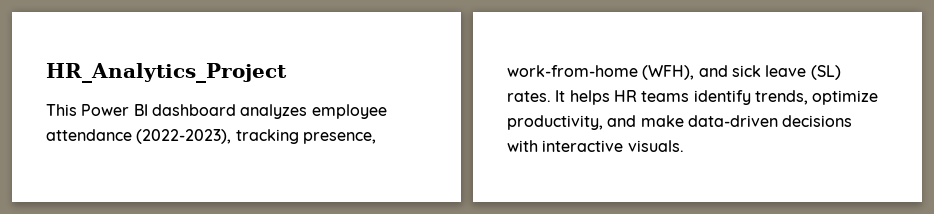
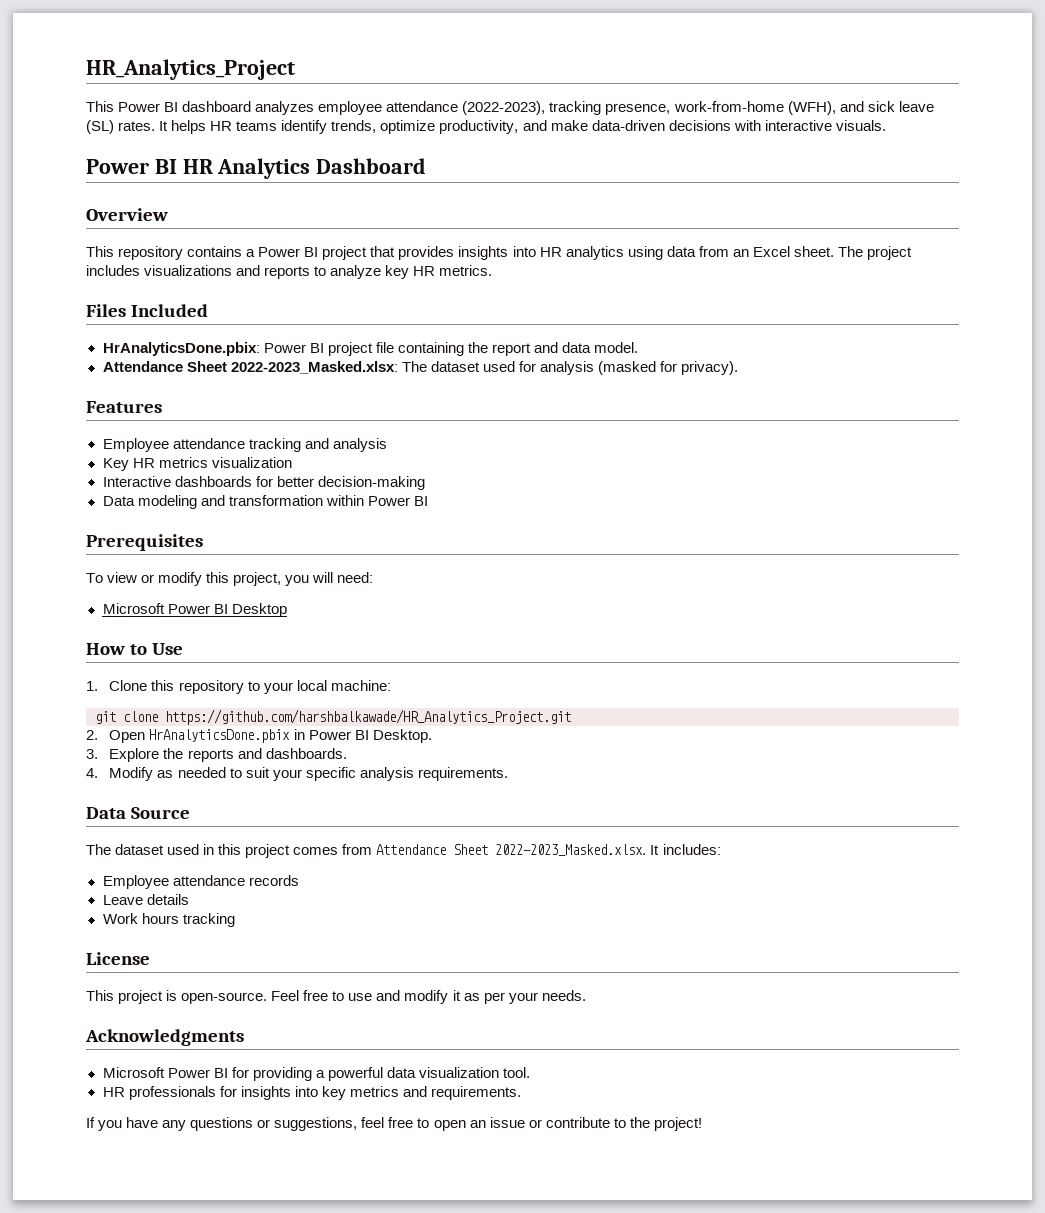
(684, 146) none -> [86,158,427,179] [86,208,168,221] [86,246,912,260] [86,265,493,279] [86,304,209,317] [102,342,639,356] [102,361,738,375] [86,401,162,413] [102,438,387,452] [102,457,292,471] [102,476,425,490] [102,495,428,509] [86,534,203,551] [86,572,374,586] [102,603,287,617] [86,643,184,655] [86,680,391,694] [95,709,571,725] [86,729,432,743] [86,748,347,762] [86,767,508,781] [86,807,191,819] [86,844,721,858] [102,875,299,889] [102,894,189,905] [102,913,235,927] [86,952,150,965] [86,990,586,1004] [85,1029,244,1046] [102,1067,530,1081] [102,1086,521,1100] [86,1117,702,1131] // Power BI HR Analytics Dashboard // Overview // This repository contains a Power BI project that provides insights into HR analytics using data from an Excel sheet. The project includes visualizations and reports to analyze key HR metrics. // Files Included // HrAnalyticsDone.pbix: Power BI project file containing the report and data model. // Attendance Sheet 2022-2023_Masked.xlsx: The dataset used for analysis (masked for privacy). // Features // Employee attendance tracking and analysis // Key HR metrics visualization // Interactive dashboards for better decision-making // Data modeling and transformation within Power BI // Prerequisites // To view or modify this project, you will need: // Microsoft Power BI Desktop // How to Use // 1. Clone this repository to your local machine: // git clone https://github.com/harshbalkawade/HR_Analytics_Project.git // 2. Open HrAnalyticsDone.pbix in Power BI Desktop. // 3. Explore the reports and dashboards. // 4. Modify as needed to suit your specific analysis requirements. // Data Source // The dataset used in this project comes from Attendance Sheet 2022-2023_Masked.xlsx. It includes: // Employee attendance records // Leave details // Work hours tracking // License // This project is open-source. Feel free to use and modify it as per your needs. // Acknowledgments // Microsoft Power BI for providing a powerful data visualization tool. // HR professionals for insights into key metrics and requirements. // If you have any questions or suggestions, feel free to open an issue or contribute to the project!

